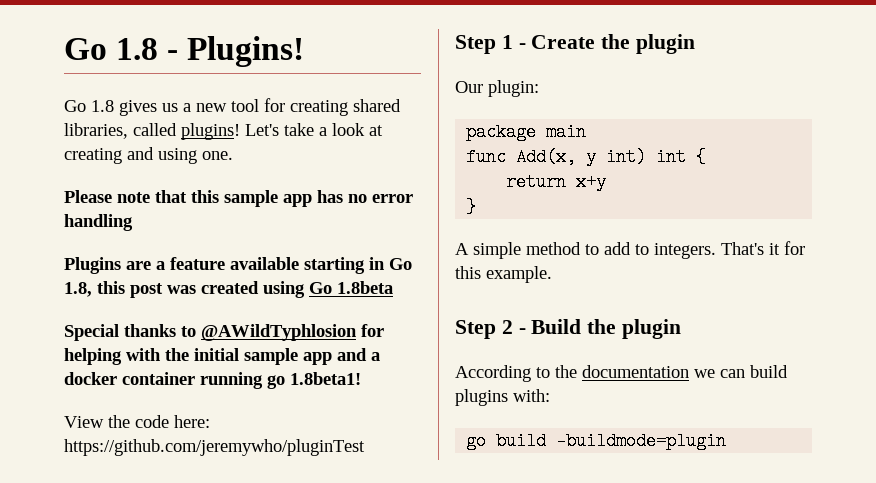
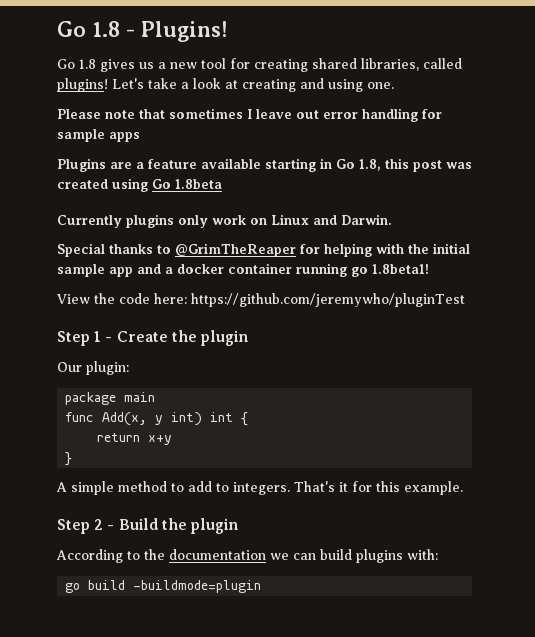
[191,190,367,207] this sample app has no -> [169,108,319,119] sometimes I leave out
(133, 222) none -> [422,109,442,119] [57,129,140,142] for sample apps
(393, 287) none -> [57,214,392,228] // Currently plugins only work on Linux and Darwin.
[201,324,357,341] @AWildTyphlosion -> [175,243,296,257] @GrimTheReaper

